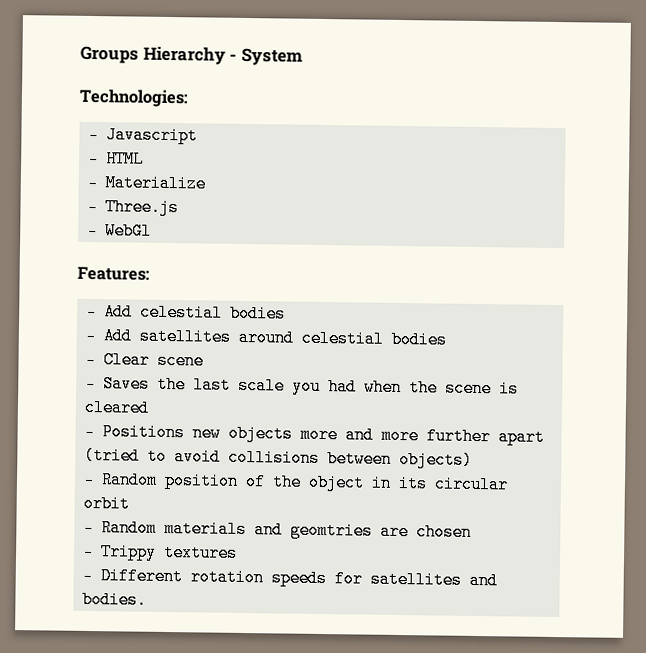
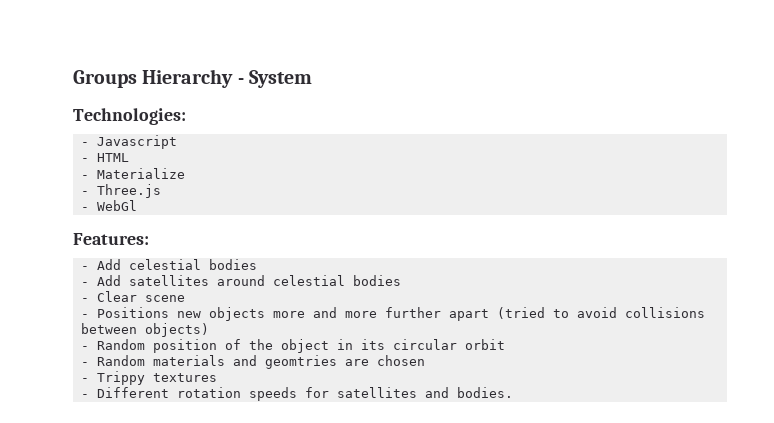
[85,374,519,398] [84,398,150,417] // - Saves the last scale you had when the scene is cleared -> (186, 298) none

